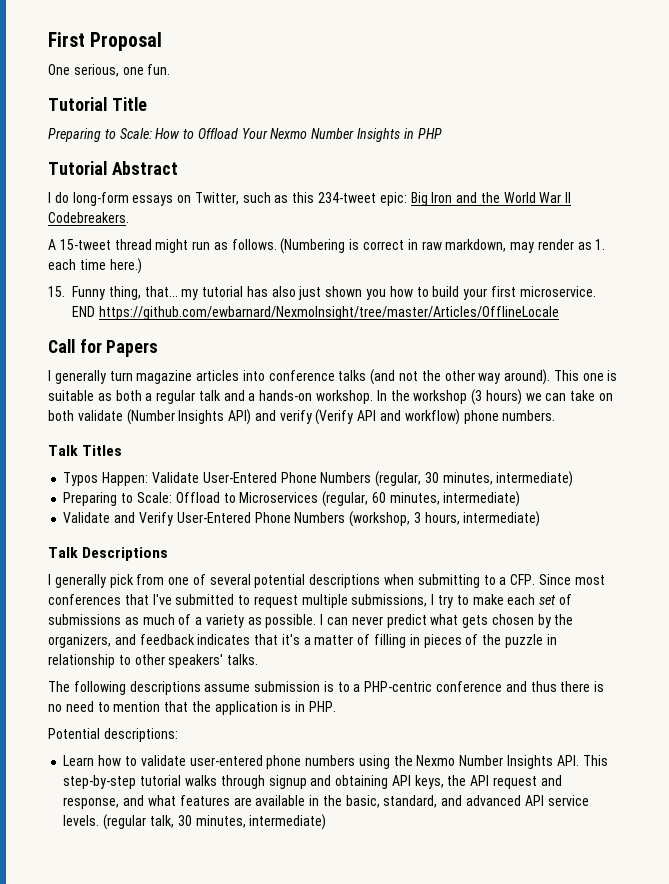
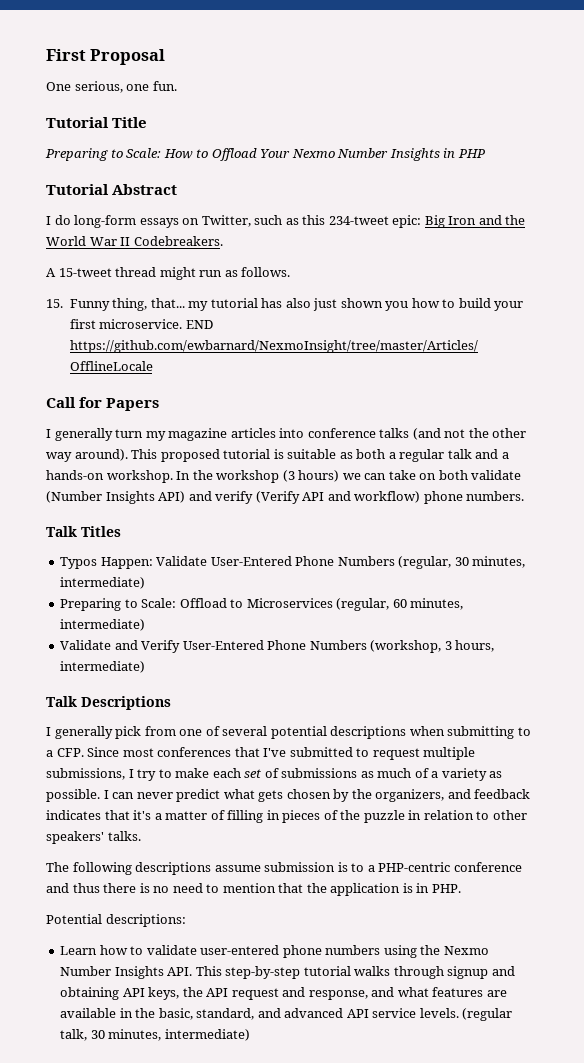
[280,238,606,254] [48,258,142,274] (Numbering is correct in raw markdown, may render as 1. each time here.) -> (291, 272) none
(133, 376) none -> [145,431,166,441] my
[582,373,604,381] one -> [160,449,271,462] proposed tutorial
[48,654,115,668] relationship -> [423,810,474,820] relation

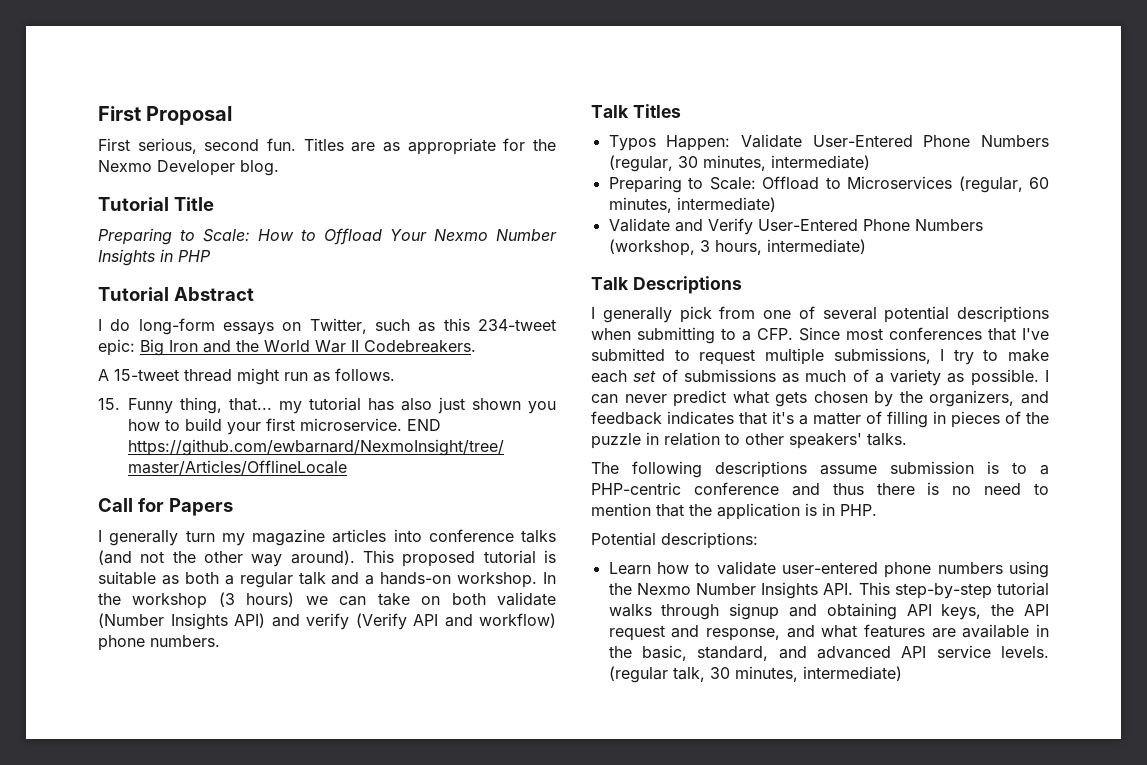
[46,81,177,93] One serious, one fun. -> [98,138,556,155] [98,160,279,176] First serious, second fun. Titles are as appropriate for the Nexmo Developer blog.

